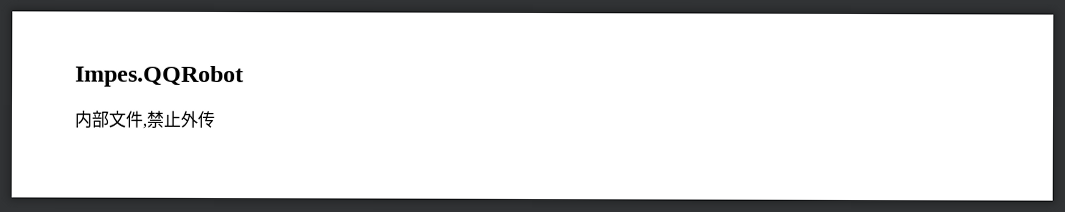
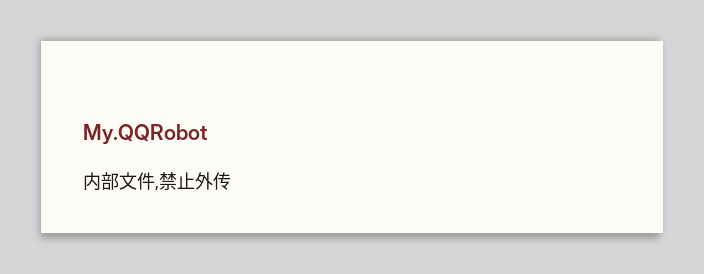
[75,65,244,88] Impes.QQRobot -> [83,124,207,145] My.QQRobot

